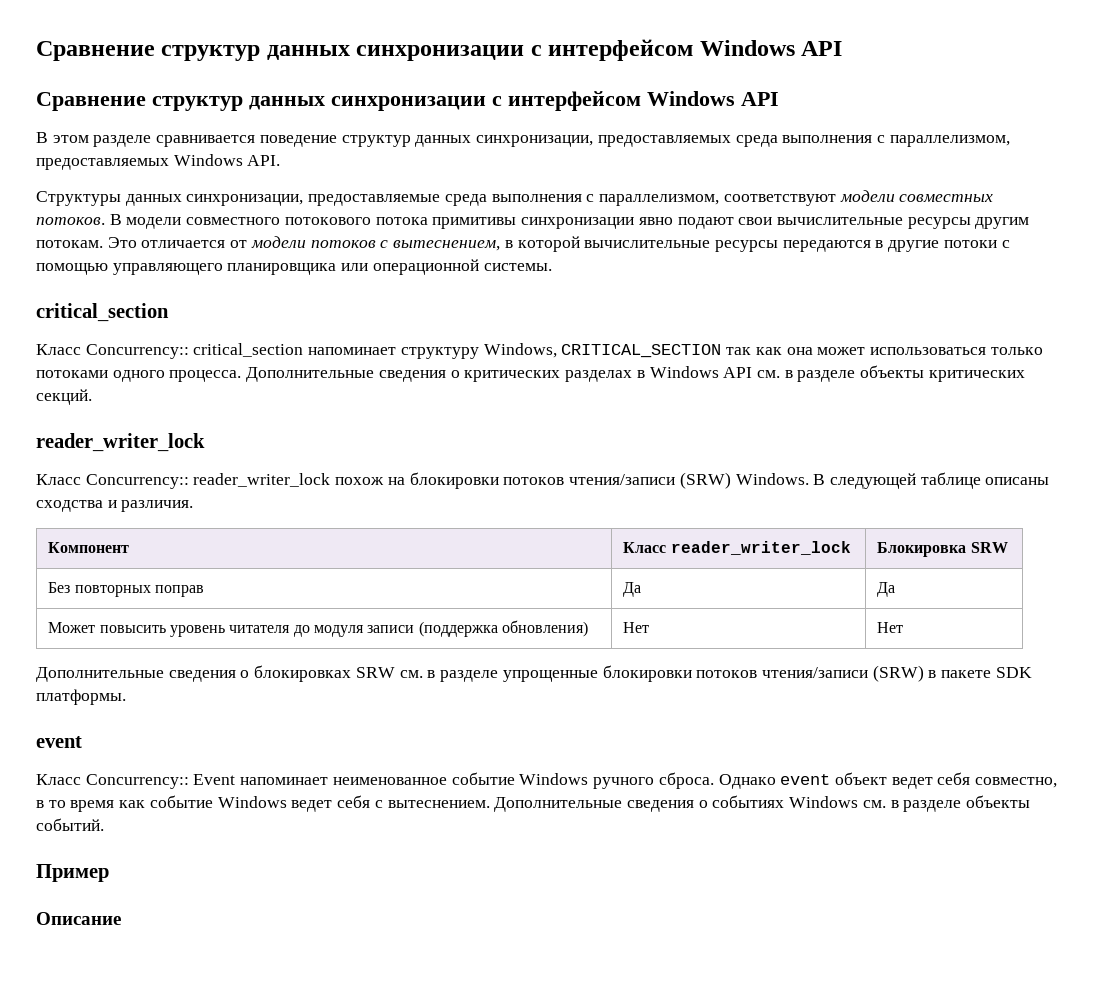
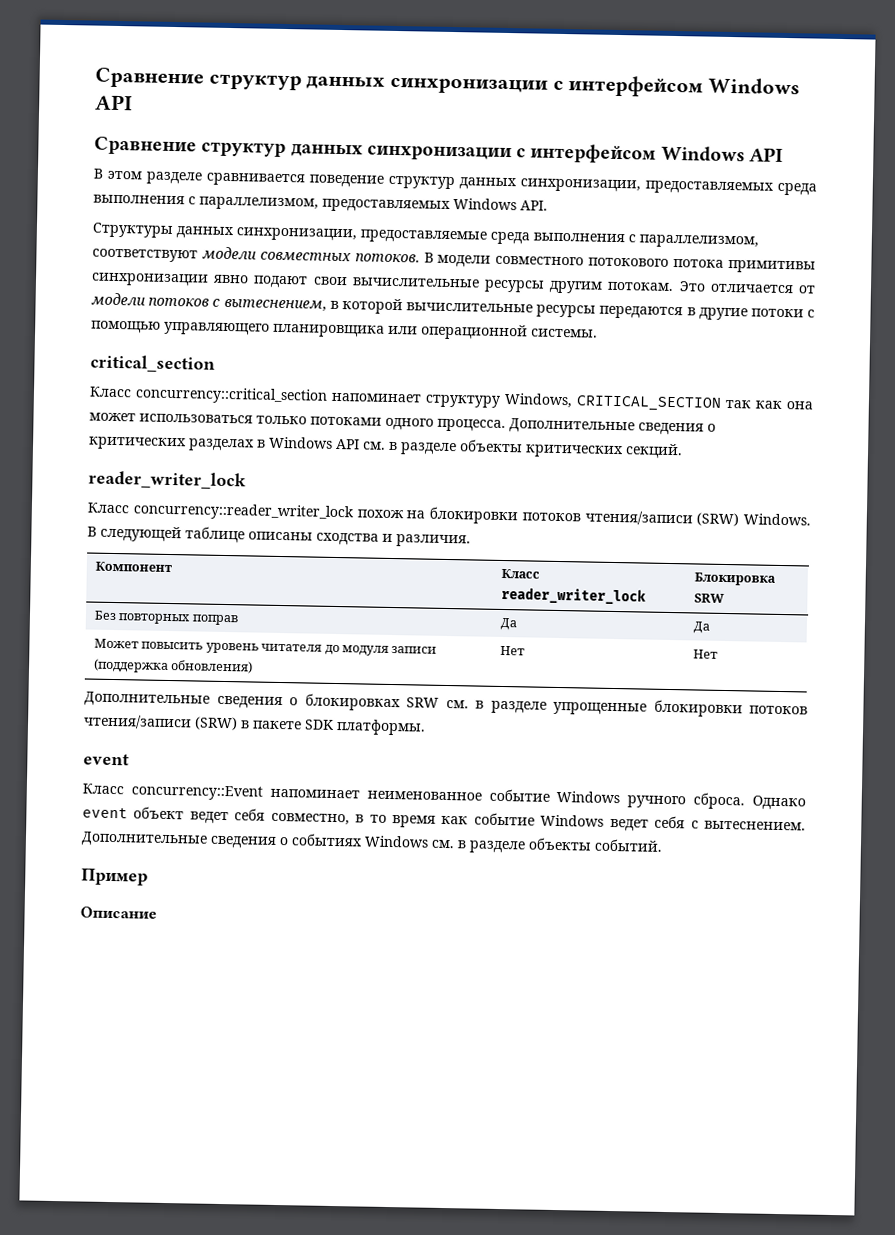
[85,343,304,359] Concurrency:: critical_section -> [135,386,328,405] concurrency::critical_section
[85,473,331,489] Concurrency:: reader_writer_lock -> [132,502,354,522] concurrency::reader_writer_lock
[85,774,236,789] Concurrency:: Event -> [130,784,263,801] concurrency::Event

